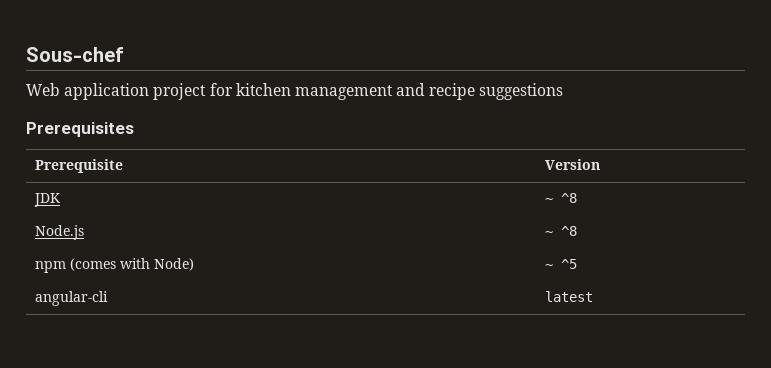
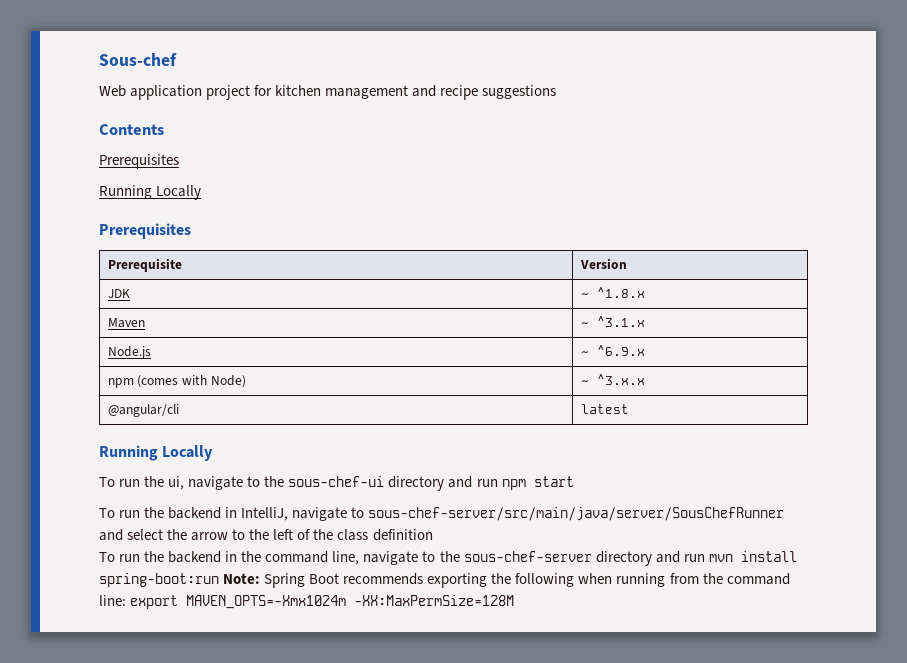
(564, 91) none -> [99,124,164,135] [99,154,179,169] [99,185,202,200] // Contents // Prerequisites // Running Locally
[560,193,577,203] ^8 -> [596,287,645,298] [107,318,145,328] [580,316,645,327] ^1.8.x // Maven | ~ ^3.1.x
[560,226,577,236] ^8 -> [596,345,645,356] ^6.9.x
[560,259,577,269] [34,291,108,306] ^5 // angular-cli -> [596,374,645,385] [107,404,179,417] ^3.x.x // @angular/cli
(593, 296) none -> [99,445,214,461] [99,476,574,491] [99,507,785,521] [99,529,433,541] [99,551,797,566] [99,573,790,588] [99,595,515,609] // Running Locally // To run the ui, navigate to the sous-chef-ui directory and run npm start // To run the backend in IntelliJ, navigate to sous-chef-server/src/main/java/server/SousChefRunner and select the arrow to the left of the class definition // To run the backend in the command line, navigate to the sous-chef-server directory and run mvn install spring-boot:run Note: Spring Boot recommends exporting the following when running from the command line: export MAVEN_OPTS=-Xmx1024m -XX:MaxPermSize=128M

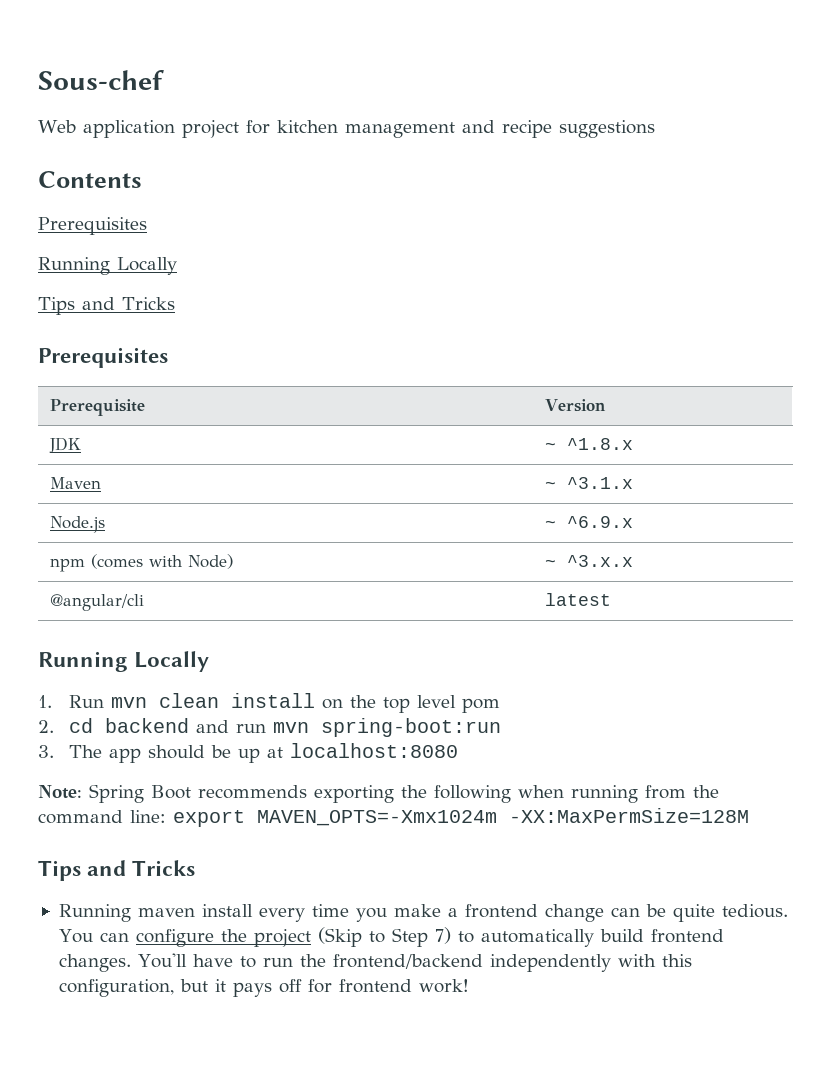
(202, 192) none -> [38,297,175,315] // Tips and Tricks
[99,476,574,491] [99,507,785,521] [99,529,433,541] [99,551,652,566] To run the ui, navigate to the sous-chef-ui directory and run npm start // To run the backend in IntelliJ, navigate to sous-chef-server/src/main/java/server/SousChefRunner and select the arrow to the left of the class definition // To run the backend in the command line, navigate to the sous-chef-server directory -> [38,693,500,713] [38,718,189,733] 1. Run mvn clean install on the top level pom // 2. cd backend
[740,551,797,562] install -> (309, 727) none
(219, 580) none -> [38,743,458,763] // 3. The app should be up at localhost:8080 //
(515, 600) none -> [38,860,196,881] [58,904,788,922] [58,927,724,947] [58,953,692,972] [58,979,469,997] // Tips and Tricks // Running maven install every time you make a frontend change can be quite tedious. You can configure the project (Skip to Step 7) to automatically build frontend changes. You'll have to run the frontend/backend independently with this configuration, but it pays off for frontend work!

